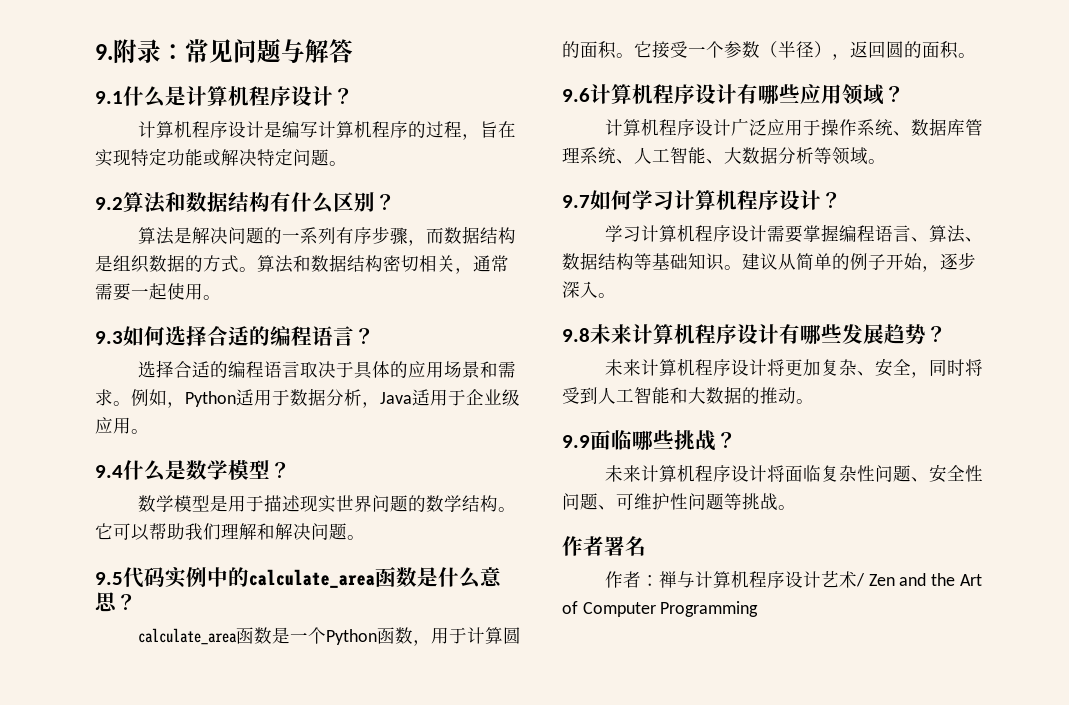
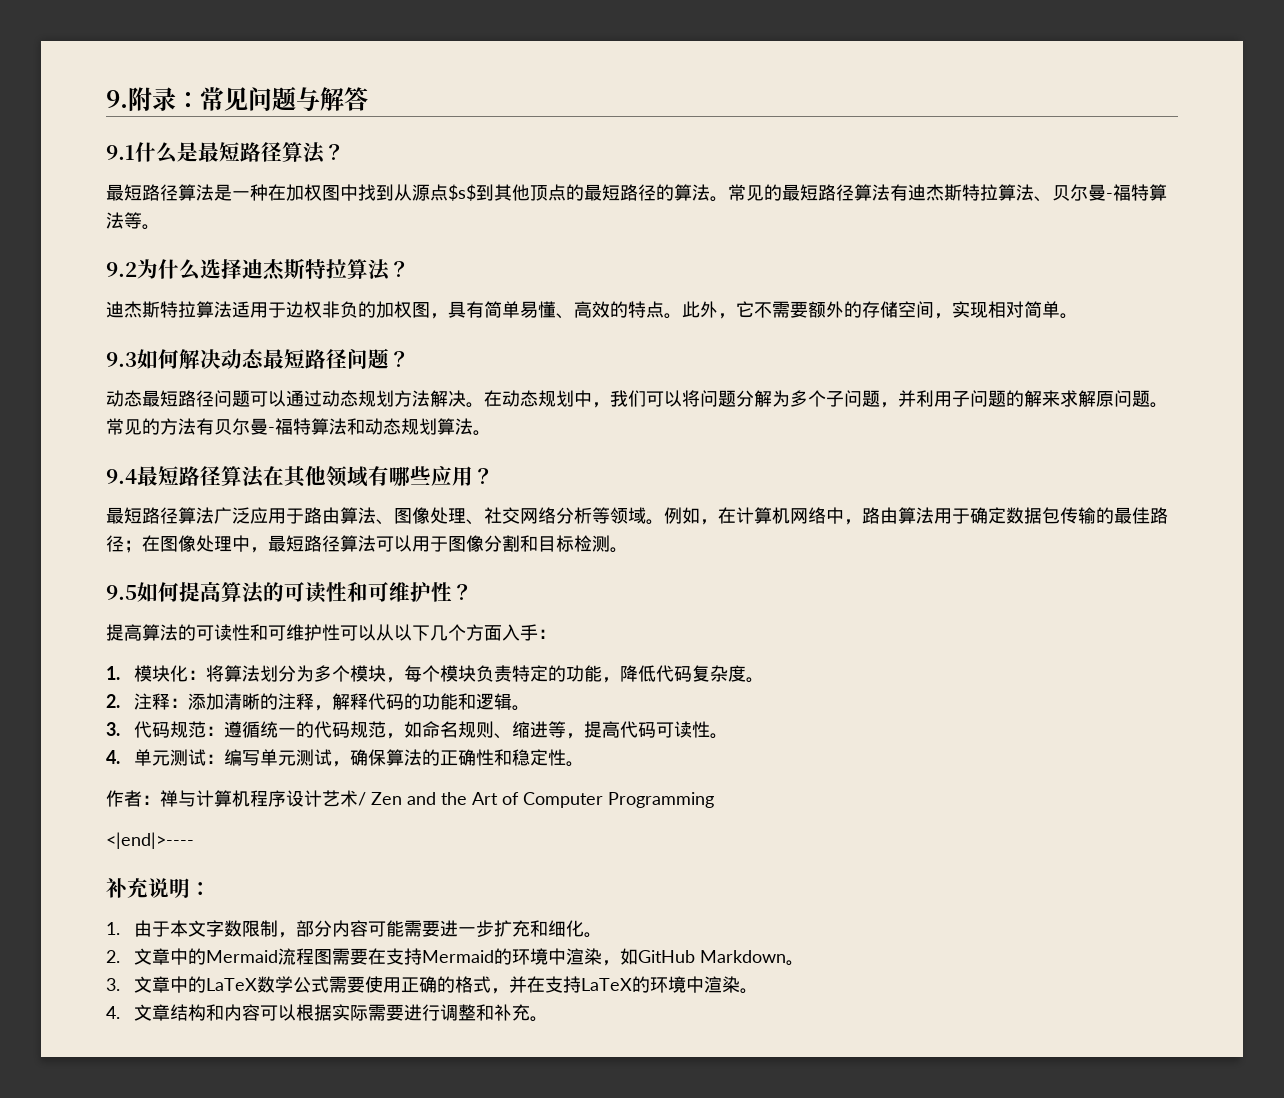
[186,86,354,106] [137,120,516,140] [95,148,347,167] [95,192,396,214] [137,226,516,246] [95,254,509,274] [95,283,221,301] [95,326,375,346] [137,360,516,379] [95,388,520,408] [95,417,149,434] [95,460,291,482] [137,495,516,513] [95,523,365,541] [95,566,502,589] [95,592,137,612] [137,627,521,646] [562,41,976,60] [562,84,737,104] 计算机程序设计？ // 计算机程序设计是编写计算机程序的过程，旨在实现特定功能或解决特定问题。 // 9.2算法和数据结构有什么区别？ // 算法是解决问题的一系列有序步骤，而数据结构是组织数据的方式。算法和数据结构密切相关，通常需要一起使用。 // 9.3如何选择合适的编程语言？ // 选择合适的编程语言取决于具体的应用场景和需求。例如，Python适用于数据分析，Java适用于企业级应用。 // 9.4什么是数学模型？ // 数学模型是用于描述现实世界问题的数学结构。它可以帮助我们理解和解决问题。 // 9.5代码实例中的calculate_area函数是什么意思？ // calculate_area函数是一个Python函数，用于计算圆的面积。它接受一个参数（半径），返回圆的面积。 // 9.6计算机程序设计 -> [198,142,345,164] [106,184,1167,202] [106,212,160,230] [106,259,410,281] [106,301,1078,319] [106,348,410,369] [106,390,1168,408] [106,418,491,436] [106,465,368,488] 最短路径算法？ // 最短路径算法是一种在加权图中找到从源点$s$到其他顶点的最短路径的算法。常见的最短路径算法有迪杰斯特拉算法、贝尔曼-福特算法等。 // 9.2为什么选择迪杰斯特拉算法？ // 迪杰斯特拉算法适用于边权非负的加权图，具有简单易懂、高效的特点。此外，它不需要额外的存储空间，实现相对简单。 // 9.3如何解决动态最短路径问题？ // 动态最短路径问题可以通过动态规划方法解决。在动态规划中，我们可以将问题分解为多个子问题，并利用子问题的解来求解原问题。常见的方法有贝尔曼-福特算法和动态规划算法。 // 9.4最短路径算法在其他领域
[842,84,905,105] [604,118,983,136] [562,146,886,165] [562,190,842,210] [604,224,983,243] [562,252,976,272] [562,281,616,298] [562,324,947,344] [604,358,983,378] [562,386,814,404] [562,430,737,451] [604,464,983,483] [562,493,796,511] [562,536,646,556] 领域？ // 计算机程序设计广泛应用于操作系统、数据库管理系统、人工智能、大数据分析等领域。 // 9.7如何学习计算机程序设计？ // 学习计算机程序设计需要掌握编程语言、算法、数据结构等基础知识。建议从简单的例子开始，逐步深入。 // 9.8未来计算机程序设计有哪些发展趋势？ // 未来计算机程序设计将更加复杂、安全，同时将受到人工智能和大数据的推动。 // 9.9面临哪些挑战？ // 未来计算机程序设计将面临复杂性问题、安全性问题、可维护性问题等挑战。 // 作者署名 -> [473,468,494,484] [106,507,1168,525] [106,535,628,553] [106,582,473,604] [106,624,556,641] [106,665,765,683] [106,693,531,711] [106,721,729,739] [106,749,585,767] ？ // 最短路径算法广泛应用于路由算法、图像处理、社交网络分析等领域。例如，在计算机网络中，路由算法用于确定数据包传输的最佳路径；在图像处理中，最短路径算法可以用于图像分割和目标检测。 // 9.5如何提高算法的可读性和可维护性？ // 提高算法的可读性和可维护性可以从以下几个方面入手： // 1.模块化：将算法划分为多个模块，每个模块负责特定的功能，降低代码复杂度。 // 2.注释：添加清晰的注释，解释代码的功能和逻辑。 // 3.代码规范：遵循统一的代码规范，如命名规则、缩进等，提高代码可读性。 // 4.单元测试：编写单元测试，确保算法的正确性和稳定性。
(759, 609) none -> [106,832,194,849] [106,878,211,898] [106,920,603,938] [106,948,805,966] [106,976,759,994] [106,1004,549,1022] // <|end|>---- // 补充说明： // 1.由于本文字数限制，部分内容可能需要进一步扩充和细化。 // 2.文章中的Mermaid流程图需要在支持Mermaid的环境中渲染，如GitHub Markdown。 // 3.文章中的LaTeX数学公式需要使用正确的格式，并在支持LaTeX的环境中渲染。 // 4.文章结构和内容可以根据实际需要进行调整和补充。

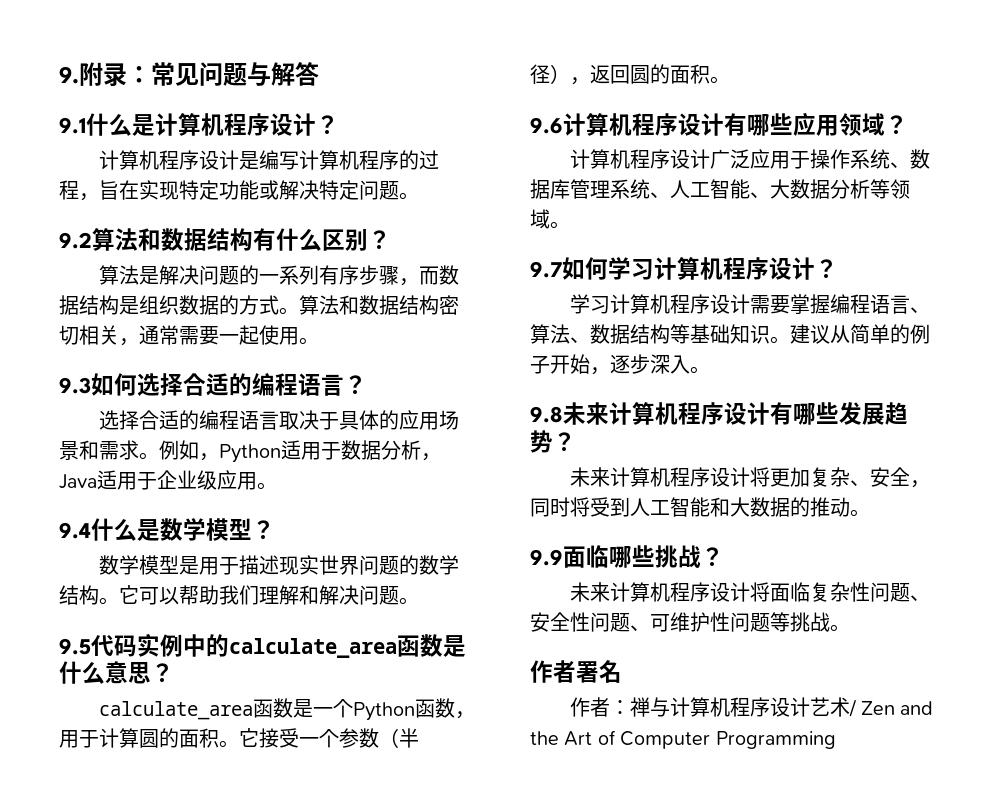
[198,142,345,164] [106,184,1167,202] [106,212,160,230] [106,259,410,281] [106,301,1078,319] [106,348,410,369] [106,390,1168,408] [106,418,491,436] [106,465,368,488] 最短路径算法？ // 最短路径算法是一种在加权图中找到从源点$s$到其他顶点的最短路径的算法。常见的最短路径算法有迪杰斯特拉算法、贝尔曼-福特算法等。 // 9.2为什么选择迪杰斯特拉算法？ // 迪杰斯特拉算法适用于边权非负的加权图，具有简单易懂、高效的特点。此外，它不需要额外的存储空间，实现相对简单。 // 9.3如何解决动态最短路径问题？ // 动态最短路径问题可以通过动态规划方法解决。在动态规划中，我们可以将问题分解为多个子问题，并利用子问题的解来求解原问题。常见的方法有贝尔曼-福特算法和动态规划算法。 // 9.4最短路径算法在其他领域 -> [155,113,339,136] [98,150,439,170] [59,180,419,201] [59,228,391,251] [98,265,459,286] [59,295,459,315] [59,325,319,346] [59,373,367,396] [98,410,459,430] [59,440,441,463] [59,470,277,490] [59,518,275,541] [98,555,459,575] [59,585,419,605] [59,633,466,658] [59,661,174,684] [98,698,475,721] [59,728,419,748] [530,64,730,85] [530,113,724,136] 计算机程序设计？ // 计算机程序设计是编写计算机程序的过程，旨在实现特定功能或解决特定问题。 // 9.2算法和数据结构有什么区别？ // 算法是解决问题的一系列有序步骤，而数据结构是组织数据的方式。算法和数据结构密切相关，通常需要一起使用。 // 9.3如何选择合适的编程语言？ // 选择合适的编程语言取决于具体的应用场景和需求。例如，Python适用于数据分析，Java适用于企业级应用。 // 9.4什么是数学模型？ // 数学模型是用于描述现实世界问题的数学结构。它可以帮助我们理解和解决问题。 // 9.5代码实例中的calculate_area函数是什么意思？ // calculate_area函数是一个Python函数，用于计算圆的面积。它接受一个参数（半径），返回圆的面积。 // 9.6计算机程序设计
[473,468,494,484] [106,507,1168,525] [106,535,628,553] [106,582,473,604] [106,624,556,641] [106,665,765,683] [106,693,531,711] [106,721,729,739] [106,749,585,767] ？ // 最短路径算法广泛应用于路由算法、图像处理、社交网络分析等领域。例如，在计算机网络中，路由算法用于确定数据包传输的最佳路径；在图像处理中，最短路径算法可以用于图像分割和目标检测。 // 9.5如何提高算法的可读性和可维护性？ // 提高算法的可读性和可维护性可以从以下几个方面入手： // 1.模块化：将算法划分为多个模块，每个模块负责特定的功能，降低代码复杂度。 // 2.注释：添加清晰的注释，解释代码的功能和逻辑。 // 3.代码规范：遵循统一的代码规范，如命名规则、缩进等，提高代码可读性。 // 4.单元测试：编写单元测试，确保算法的正确性和稳定性。 -> [839,113,908,136] [569,149,930,169] [530,179,910,199] [530,209,570,229] [530,257,838,280] [569,294,930,314] [530,324,930,344] [530,354,710,375] [530,402,908,425] [530,430,576,453] [569,467,930,488] [530,497,870,517] [530,545,724,569] [569,582,930,602] [530,612,850,632] [530,660,622,683] 领域？ // 计算机程序设计广泛应用于操作系统、数据库管理系统、人工智能、大数据分析等领域。 // 9.7如何学习计算机程序设计？ // 学习计算机程序设计需要掌握编程语言、算法、数据结构等基础知识。建议从简单的例子开始，逐步深入。 // 9.8未来计算机程序设计有哪些发展趋势？ // 未来计算机程序设计将更加复杂、安全，同时将受到人工智能和大数据的推动。 // 9.9面临哪些挑战？ // 未来计算机程序设计将面临复杂性问题、安全性问题、可维护性问题等挑战。 // 作者署名
[106,832,194,849] [106,878,211,898] [106,920,603,938] [106,948,805,966] [106,976,759,994] [106,1004,549,1022] // <|end|>---- // 补充说明： // 1.由于本文字数限制，部分内容可能需要进一步扩充和细化。 // 2.文章中的Mermaid流程图需要在支持Mermaid的环境中渲染，如GitHub Markdown。 // 3.文章中的LaTeX数学公式需要使用正确的格式，并在支持LaTeX的环境中渲染。 // 4.文章结构和内容可以根据实际需要进行调整和补充。 -> (836, 740) none

